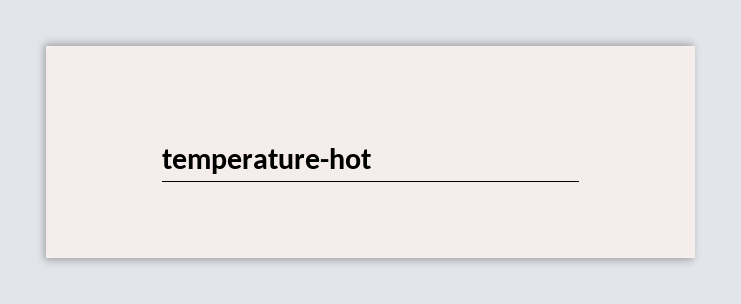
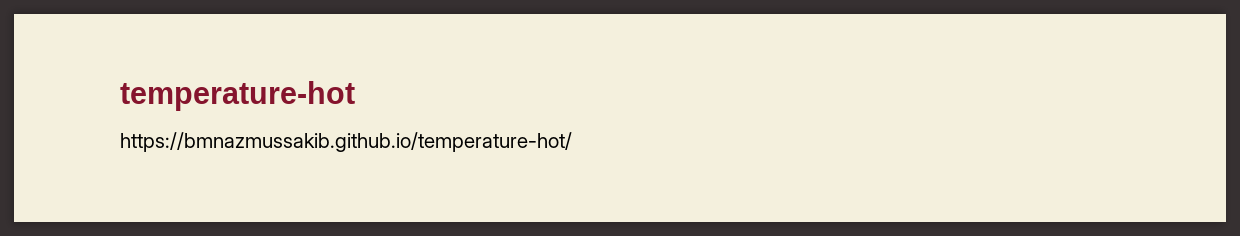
(371, 161) none -> [120,132,572,152] // https://bmnazmussakib.github.io/temperature-hot/

